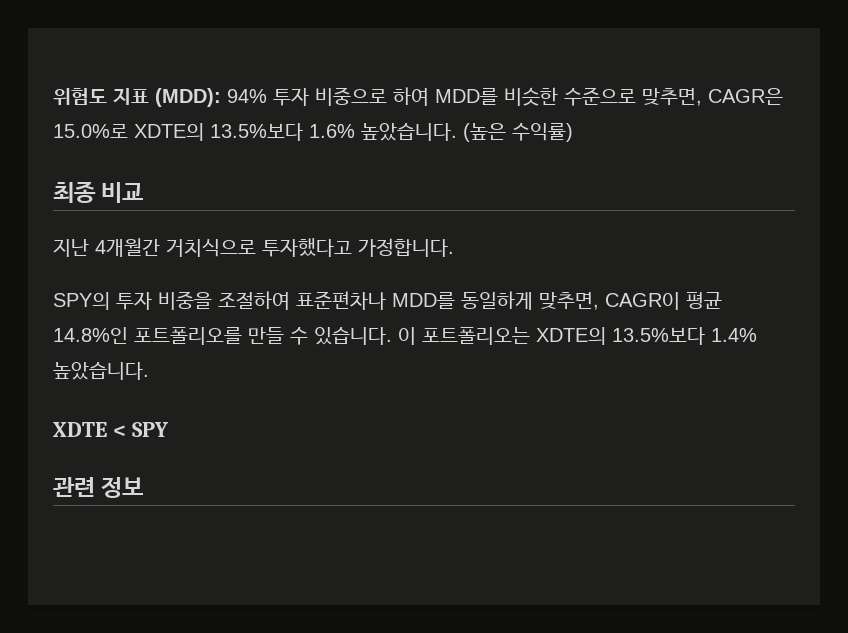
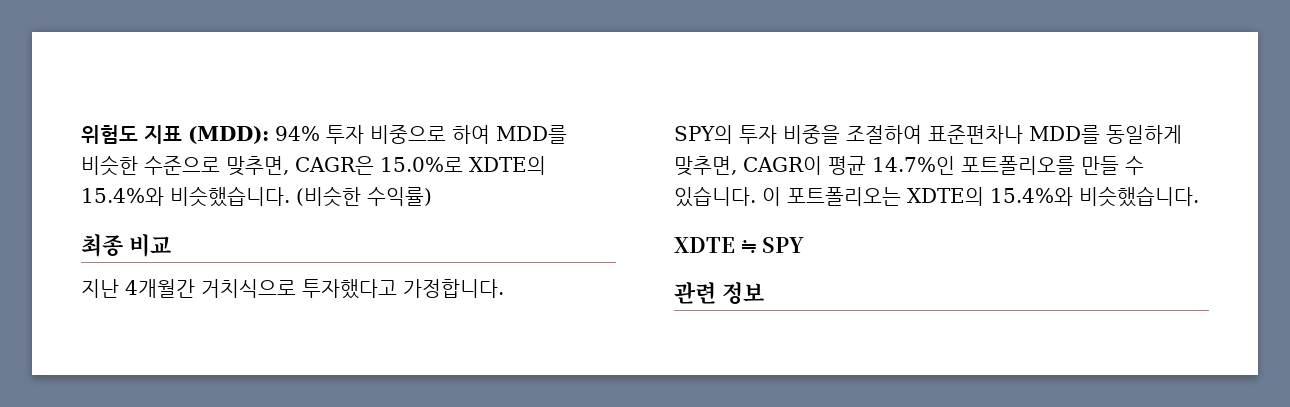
[210,123,506,142] 13.5%보다 1.6% 높았습니다. (높은 -> [81,186,361,207] 15.4%와 비슷했습니다. (비슷한
[53,327,128,344] 14.8%인 -> [872,156,955,175] 14.7%인
[612,327,757,345] [53,362,149,380] 13.5%보다 1.4% 높았습니다. -> [990,186,1199,207] 15.4%와 비슷했습니다.
[112,425,126,437] < -> [740,240,757,253] ≒

